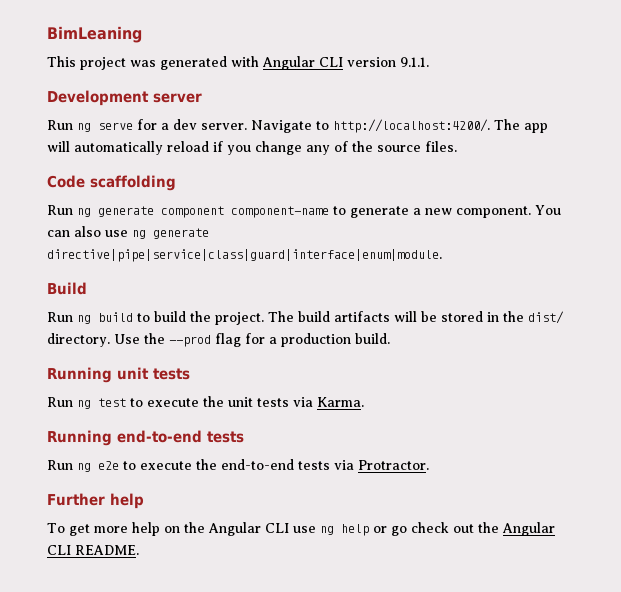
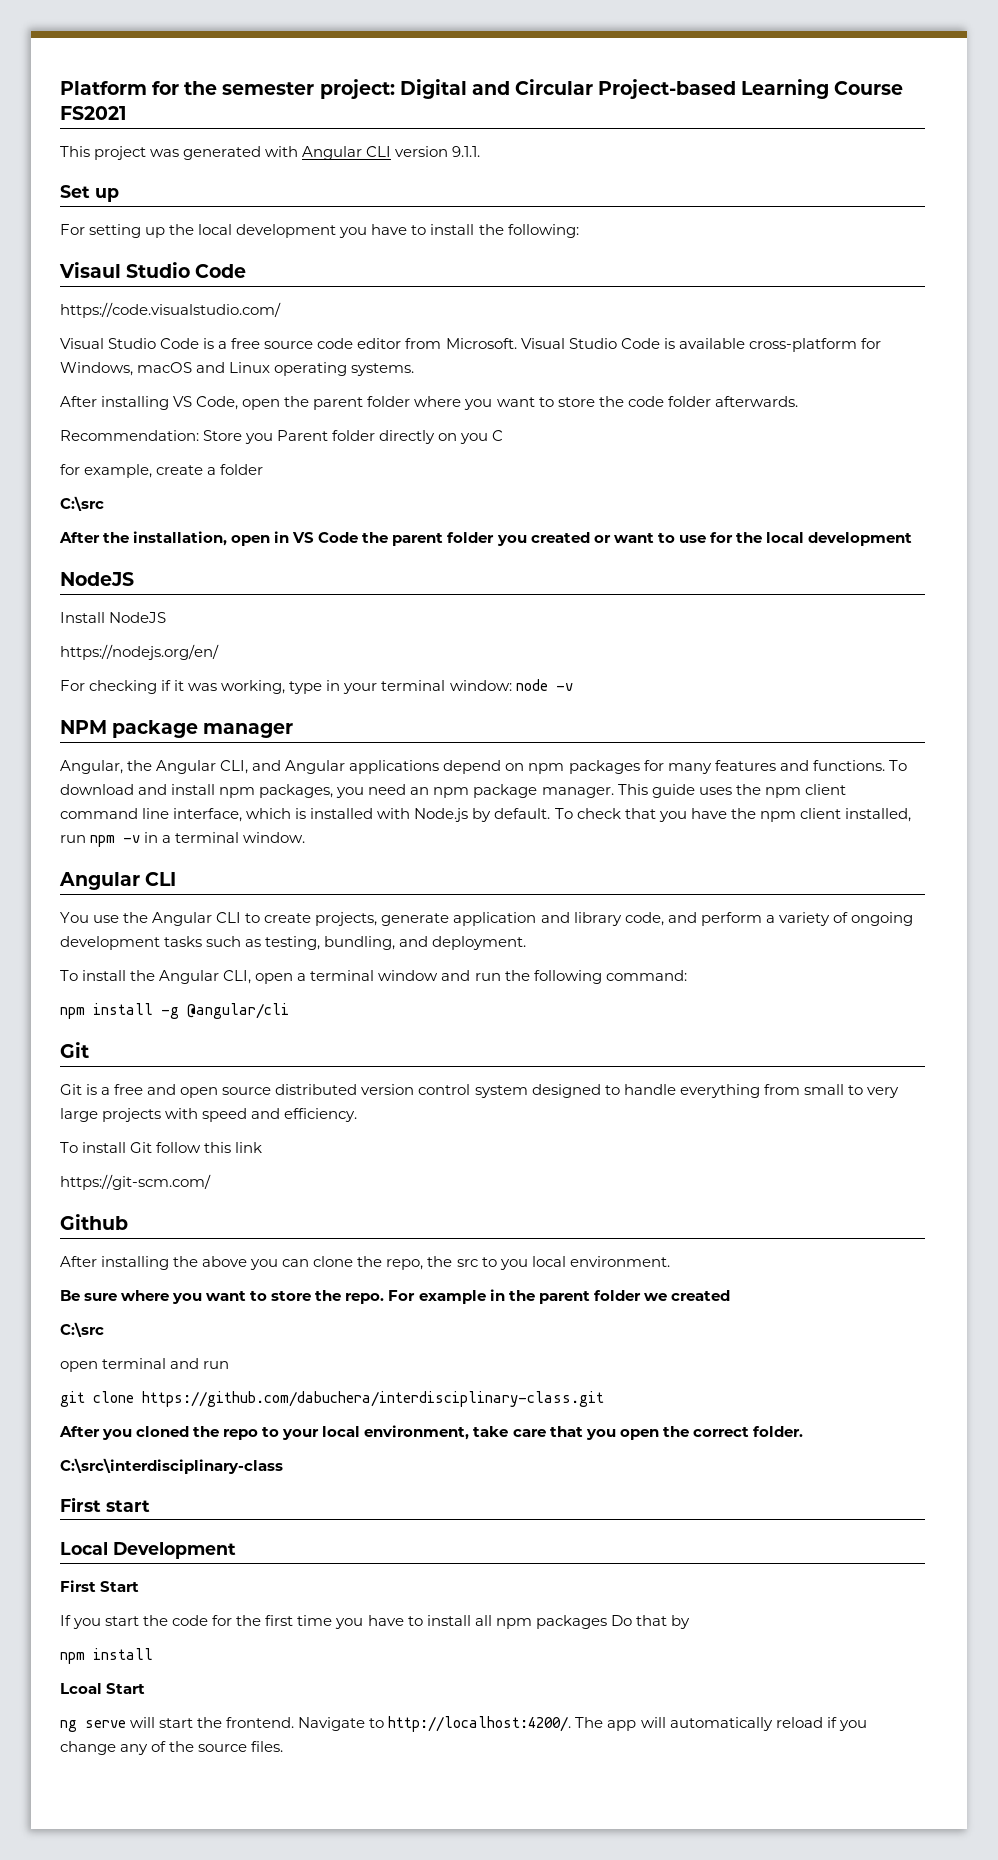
[47,26,142,43] BimLeaning -> [60,79,904,99] [60,106,126,120] Platform for the semester project: Digital and Circular Project-based Learning Course FS2021
[47,90,202,106] [47,119,247,132] Development server // Run ng serve for a dev server. -> [60,185,119,202] [60,224,579,238] [59,262,247,278] [60,302,281,318] [60,338,881,352] [60,362,415,376] [60,396,798,410] [60,430,504,444] [60,464,264,478] [60,496,104,511] [59,531,912,546] [60,572,134,586] [60,612,167,623] [60,644,219,660] [60,679,573,694] [60,720,294,738] [60,760,907,774] [60,784,846,798] [60,808,911,822] [60,832,306,847] [59,872,177,890] [60,912,913,926] [60,936,527,950] [60,970,687,984] [60,1003,289,1019] [60,1042,89,1058] [60,1084,899,1098] [60,1108,358,1122] [60,1142,263,1153] [60,1174,211,1190] [60,1214,128,1230] [60,1256,670,1270] [60,1289,730,1304] [60,1322,104,1337] [60,1358,230,1372] [60,1391,604,1407] [59,1425,803,1440] [60,1458,283,1474] [60,1497,150,1512] [60,1542,236,1559] [60,1580,140,1592] [60,1615,690,1629] [60,1648,153,1664] [60,1683,146,1694] [60,1717,295,1732] Set up // For setting up the local development you have to install the following: // Visaul Studio Code // https://code.visualstudio.com/ // Visual Studio Code is a free source code editor from Microsoft. Visual Studio Code is available cross-platform for Windows, macOS and Linux operating systems. // After installing VS Code, open the parent folder where you want to store the code folder afterwards. // Recommendation: Store you Parent folder directly on you C // for example, create a folder // C:\src // After the installation, open in VS Code the parent folder you created or want to use for the local development // NodeJS // Install NodeJS // https://nodejs.org/en/ // For checking if it was working, type in your terminal window: node -v // NPM package manager // Angular, the Angular CLI, and Angular applications depend on npm packages for many features and functions. To download and install npm packages, you need an npm package manager. This guide uses the npm client command line interface, which is installed with Node.js by default. To check that you have the npm client installed, run npm -v in a terminal window. // Angular CLI // You use the Angular CLI to create projects, generate application and library code, and perform a variety of ongoing development tasks such as testing, bundling, and deployment. // To install the Angular CLI, open a terminal window and run the following command: // npm install -g @angular/cli // Git // Git is a free and open source distributed version control system designed to handle everything from small to very large projects with speed and efficiency. // To install Git follow this link // https://git-scm.com/ // Github // After installing the above you can clone the repo, the src to you local environment. // Be sure where you want to store the repo. For example in the parent folder we created // C:\src // open terminal and run // git clone https://github.com/dabuchera/interdisciplinary-class.git // After you cloned the repo to your local environment, take care that you open the correct folder. // C:\src\interdisciplinary-class // First start // Local Development // First Start // If you start the code for the first time you have to install all npm packages Do that by // npm install // Lcoal Start // ng serve will start the frontend.
[47,175,176,191] [47,205,561,218] [47,226,209,239] [47,249,442,262] [47,282,87,295] [47,311,564,325] [47,333,390,347] [47,367,190,383] [47,396,364,409] [47,430,244,446] [47,459,429,472] [47,493,144,509] [47,522,555,536] [47,545,139,555] // Code scaffolding // Run ng generate component component-name to generate a new component. You can also use ng generate directive|pipe|service|class|guard|interface|enum|module. // Build // Run ng build to build the project. The build artifacts will be stored in the dist/ directory. Use the --prod flag for a production build. // Running unit tests // Run ng test to execute the unit tests via Karma. // Running end-to-end tests // Run ng e2e to execute the end-to-end tests via Protractor. // Further help // To get more help on the Angular CLI use ng help or go check out the Angular CLI README. -> (284, 1746) none

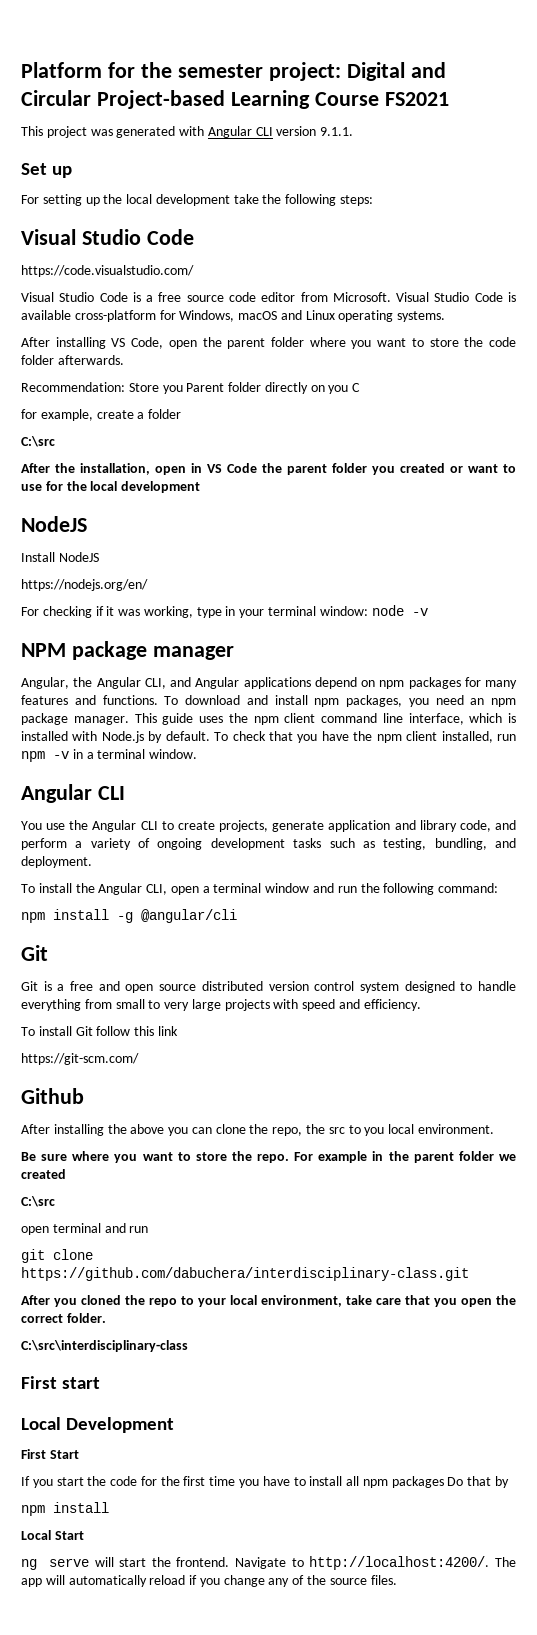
[339,224,579,238] [59,262,121,278] you have to install the following: // Visaul -> [233,194,374,206] [21,229,76,245] take the following steps: // Visual
[60,1683,102,1694] Lcoal -> [21,1530,51,1540] Local

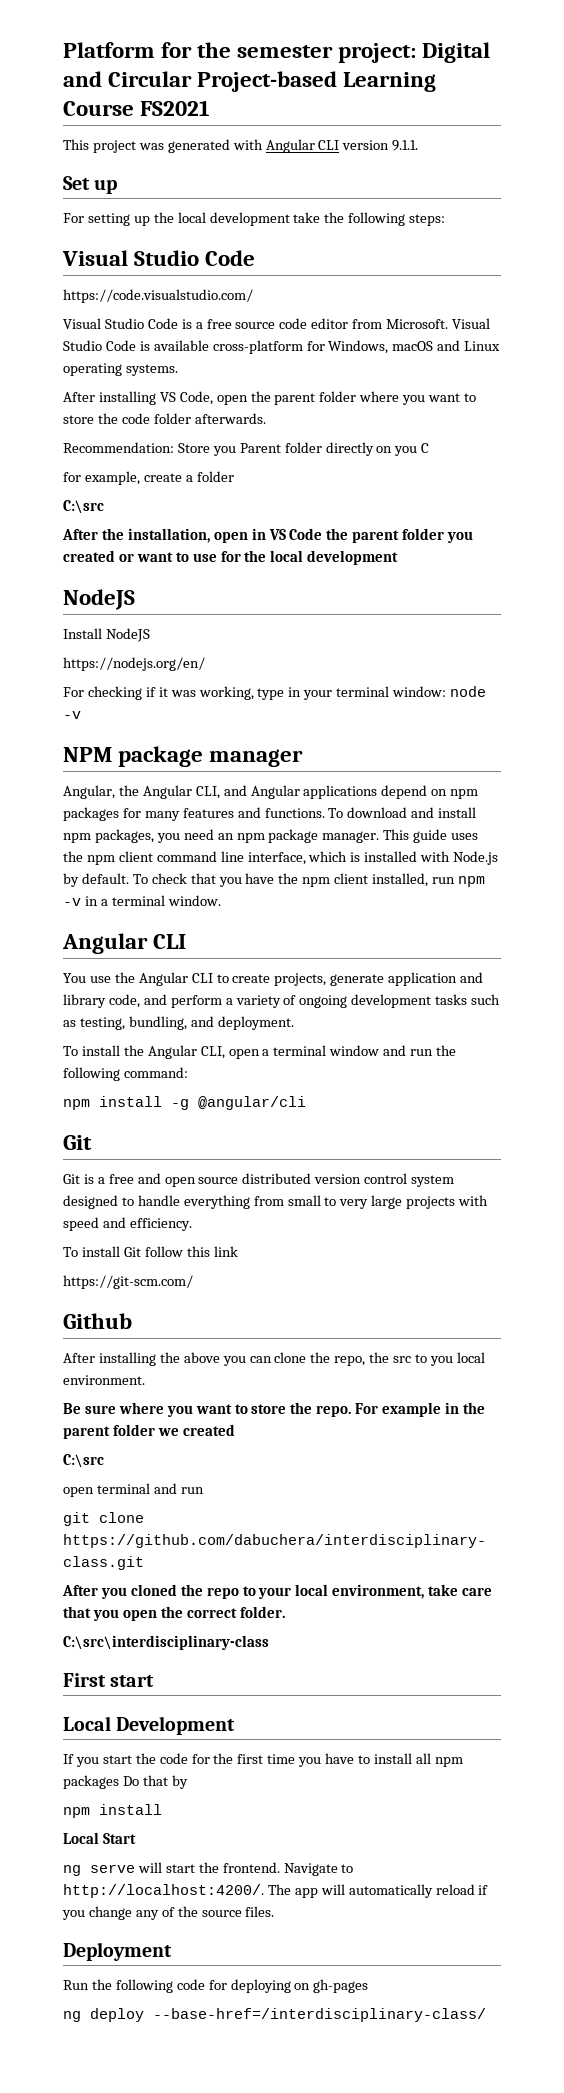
[21,1449,79,1459] // First Start -> (236, 1725) none
(397, 1580) none -> [63,1942,172,1961] [63,1979,369,1993] [63,2008,486,2022] // Deployment // Run the following code for deploying on gh-pages // ng deploy --base-href=/interdisciplinary-class/

